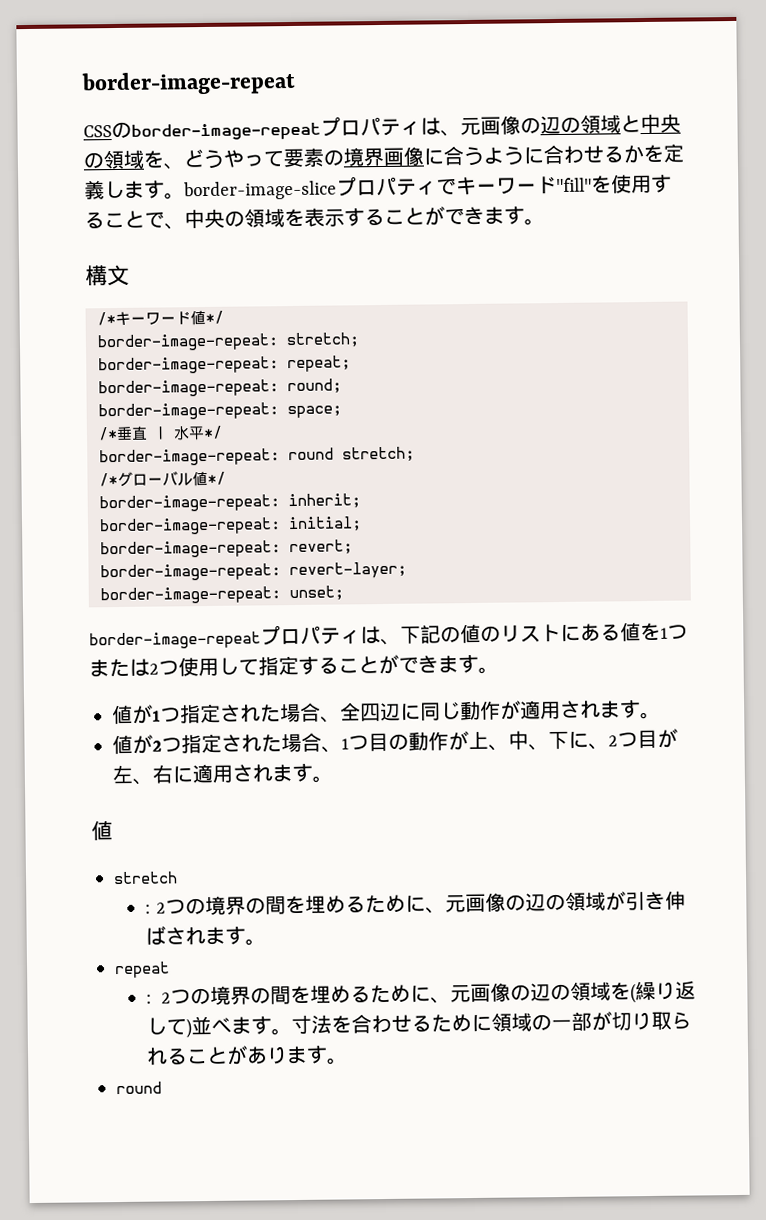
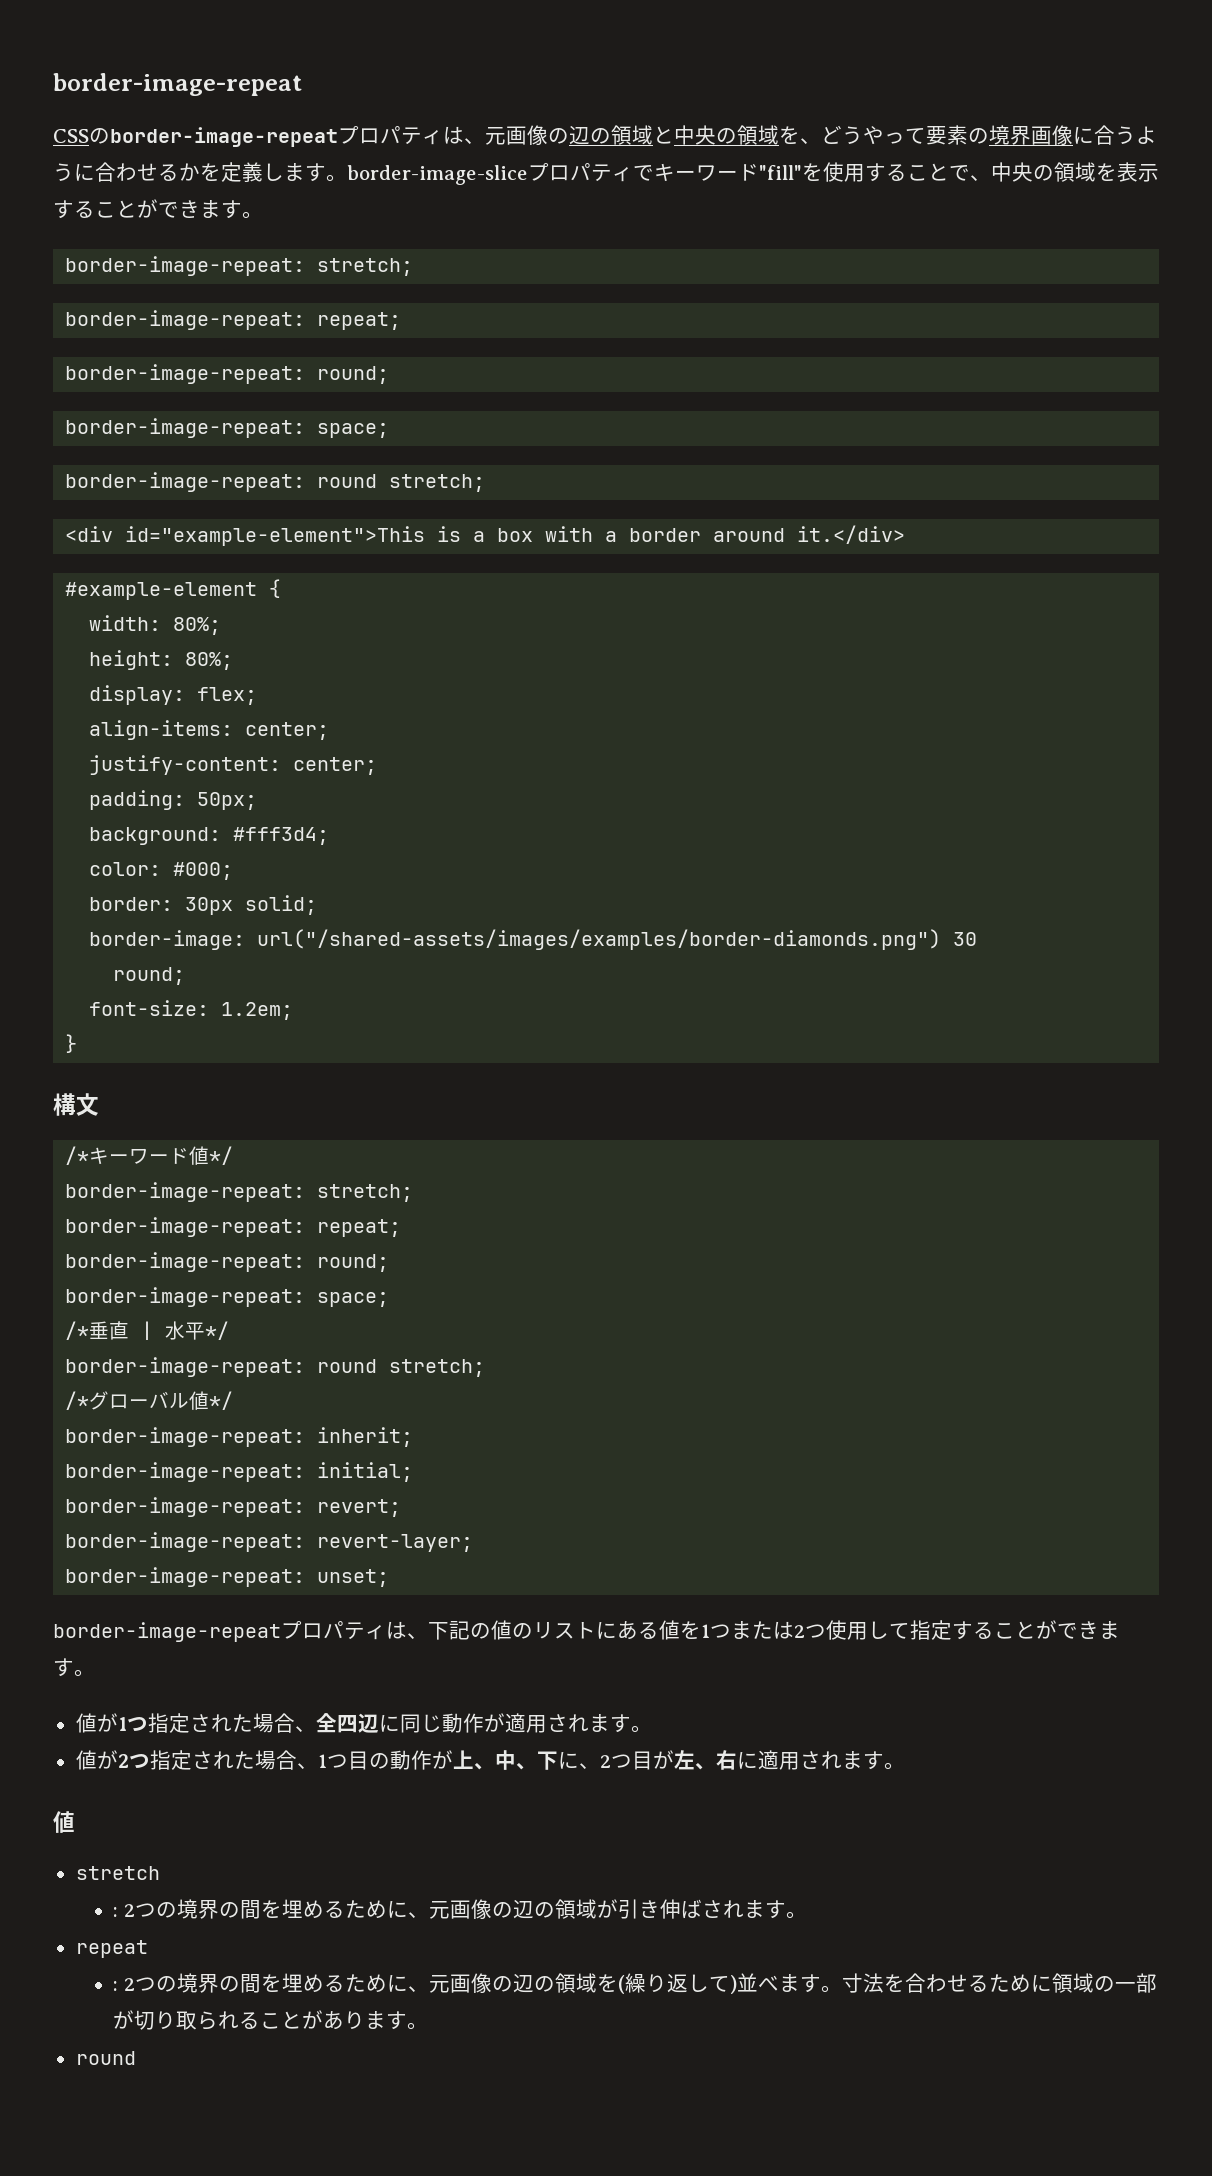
(545, 222) none -> [65,256,414,276] [65,310,402,330] [65,364,390,384] [65,418,390,438] [65,472,486,492] [65,525,906,546] [65,579,282,600] [89,615,222,635] [89,650,234,670] [89,685,258,705] [89,720,330,740] [89,755,378,775] [89,790,258,810] [89,827,330,845] [89,862,234,880] [89,895,318,915] [89,929,978,950] [113,967,186,985] [89,1000,294,1020] [65,1034,78,1053] // border-image-repeat: stretch; // border-image-repeat: repeat; // border-image-repeat: round; // border-image-repeat: space; // border-image-repeat: round stretch; // <div id="example-element">This is a box with a border around it.</div> // #example-element { // width: 80%; // height: 80%; // display: flex; // align-items: center; // justify-content: center; // padding: 50px; // background: #fff3d4; // color: #000; // border: 30px solid; // border-image: url("/shared-assets/images/examples/border-diamonds.png") 30 // round; // font-size: 1.2em; // }

